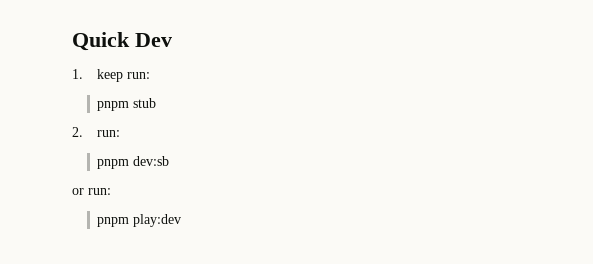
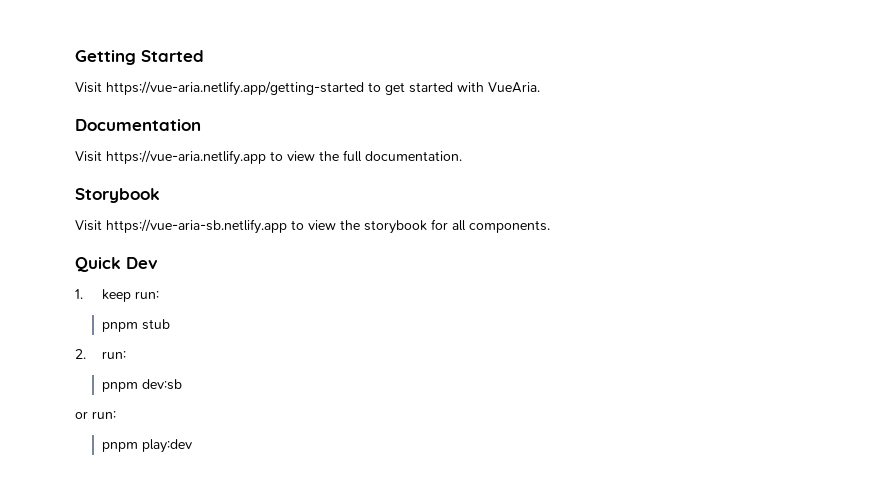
(72, 41) none -> [75,50,204,65] [75,81,540,96] [75,119,201,131] [75,150,462,165] [75,188,160,203] [75,219,550,234] Getting Started // Visit https://vue-aria.netlify.app/getting-started to get started with VueAria. // Documentation // Visit https://vue-aria.netlify.app to view the full documentation. // Storybook // Visit https://vue-aria-sb.netlify.app to view the storybook for all components. //

